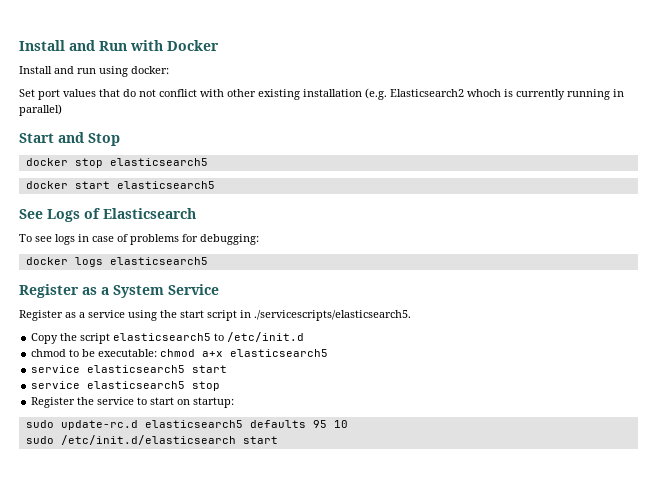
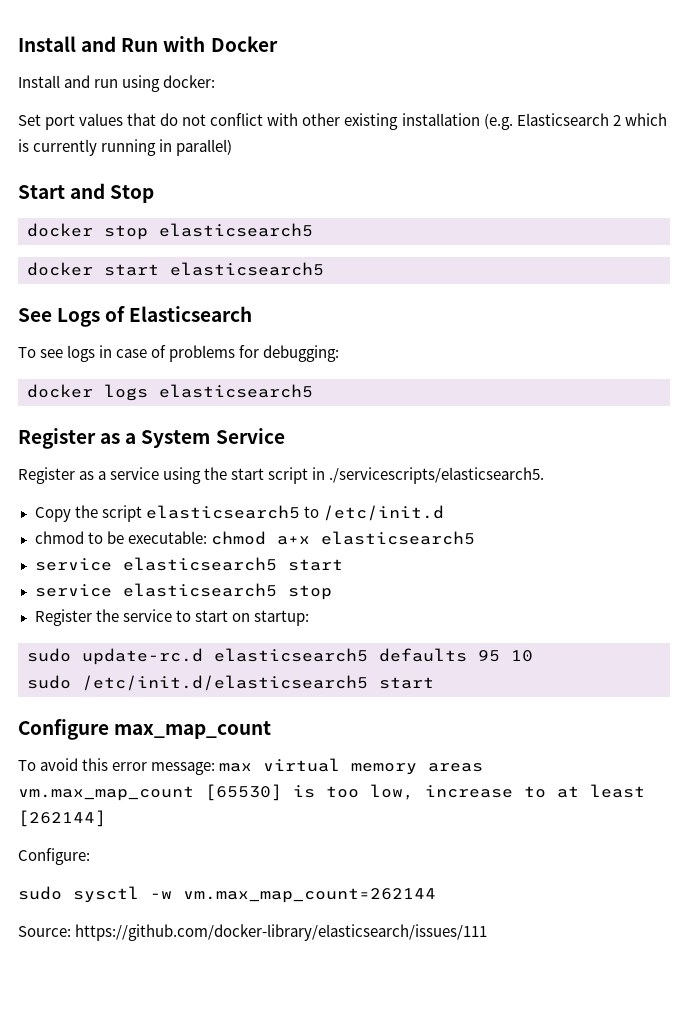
[390,89,501,97] Elasticsearch2 whoch -> [516,113,667,126] Elasticsearch 2 which
[60,435,278,445] /etc/init.d/elasticsearch start -> [82,675,434,691] [18,719,272,740] [18,758,484,775] [18,784,645,801] [18,810,106,827] [18,848,90,865] [18,886,436,903] [18,924,488,941] /etc/init.d/elasticsearch5 start // Configure max_map_count // To avoid this error message: max virtual memory areas vm.max_map_count [65530] is too low, increase to at least [262144] // Configure: // sudo sysctl -w vm.max_map_count=262144 // Source: https://github.com/docker-library/elasticsearch/issues/111

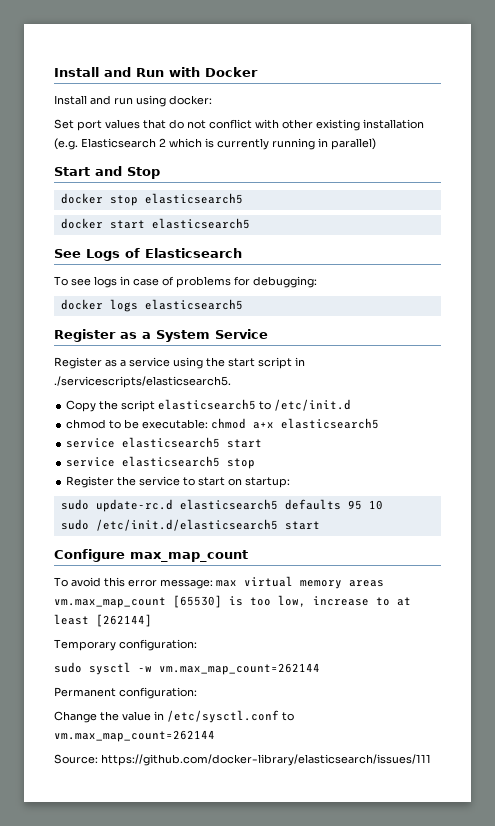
[18,848,90,865] Configure: -> [54,639,197,651] Temporary configuration:
(436, 895) none -> [54,687,197,699] [54,710,294,723] [54,730,215,742] // Permanent configuration: // Change the value in /etc/sysctl.conf to vm.max_map_count=262144

